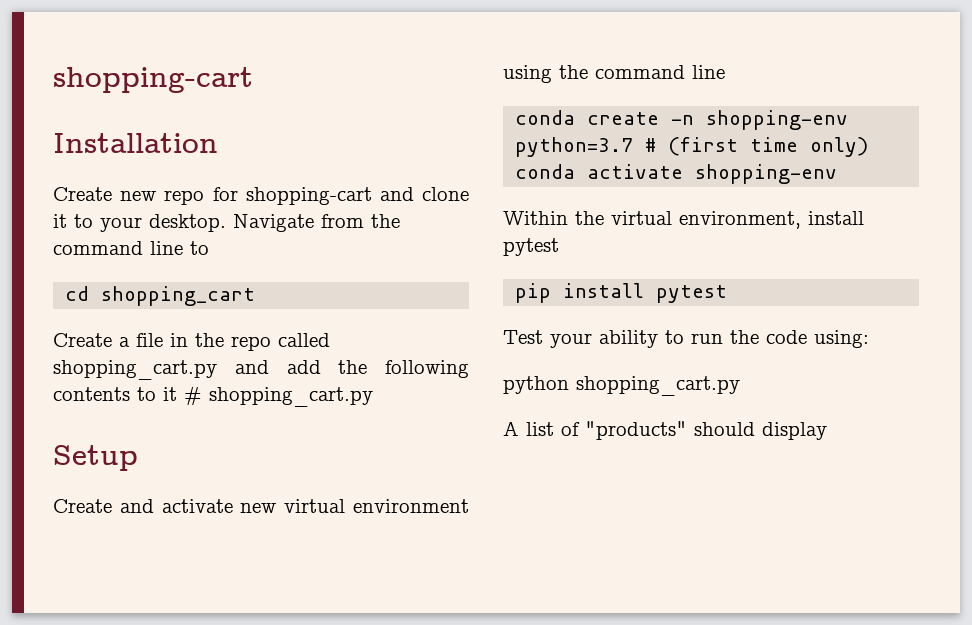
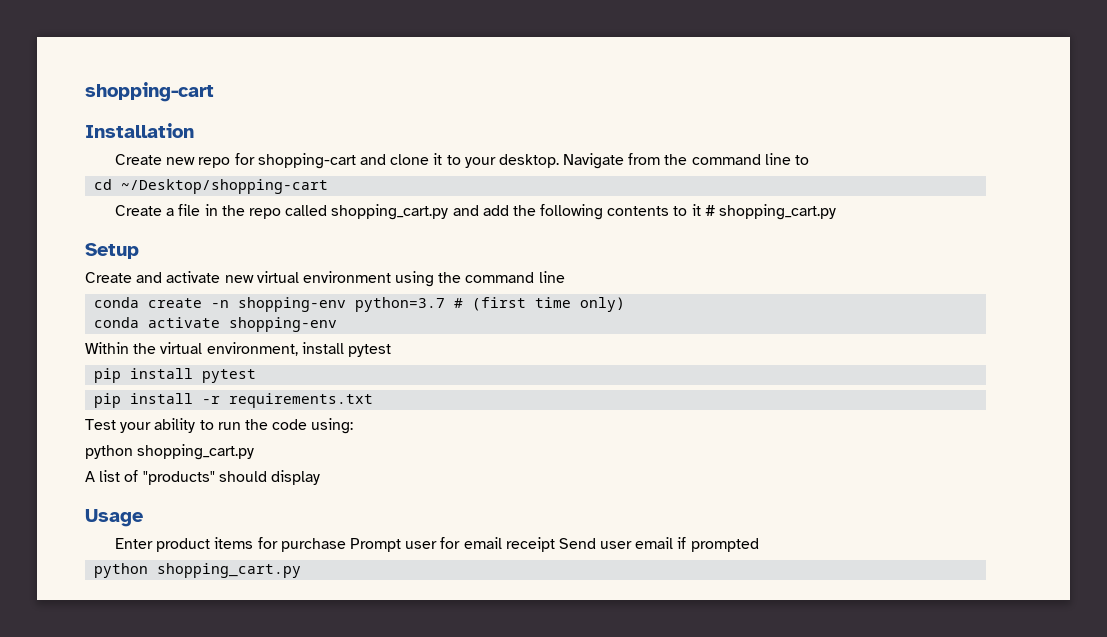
[101,286,256,306] shopping_cart -> [121,179,329,194] ~/Desktop/shopping-cart
(728, 294) none -> [94,393,374,408] // pip install -r requirements.txt
(827, 431) none -> [85,509,143,527] [115,537,759,552] [94,563,302,578] // Usage // Enter product items for purchase Prompt user for email receipt Send user email if prompted // python shopping_cart.py

